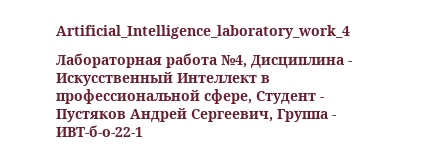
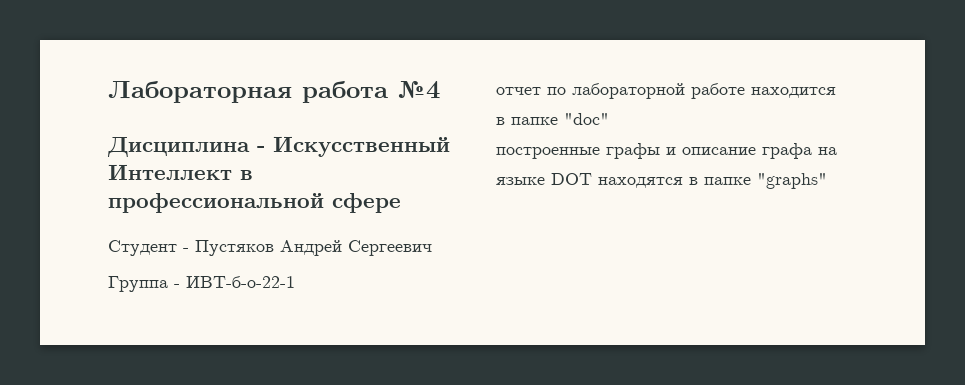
[56,25,350,39] Artificial_Intelligence_laboratory_work_4 // -> (108, 92) none
[221,55,247,68] №4, -> [398,81,440,99] №4 //
[204,89,252,104] сфере, -> [332,193,401,213] сфере //
[191,109,273,122] Сергеевич, -> [348,240,432,256] Сергеевич //
(143, 131) none -> [496,83,836,99] [496,113,609,125] [496,143,837,159] [496,173,827,189] // отчет по лабораторной работе находится в папке "doc" // построенные графы и описание графа на языке DOT находятся в папке "graphs"

